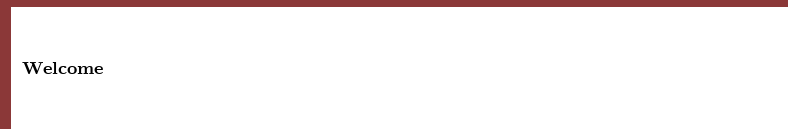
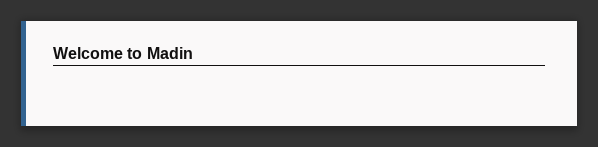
(103, 68) none -> [127,47,193,59] to Madin

